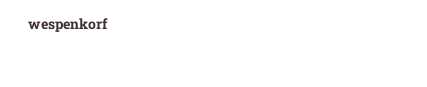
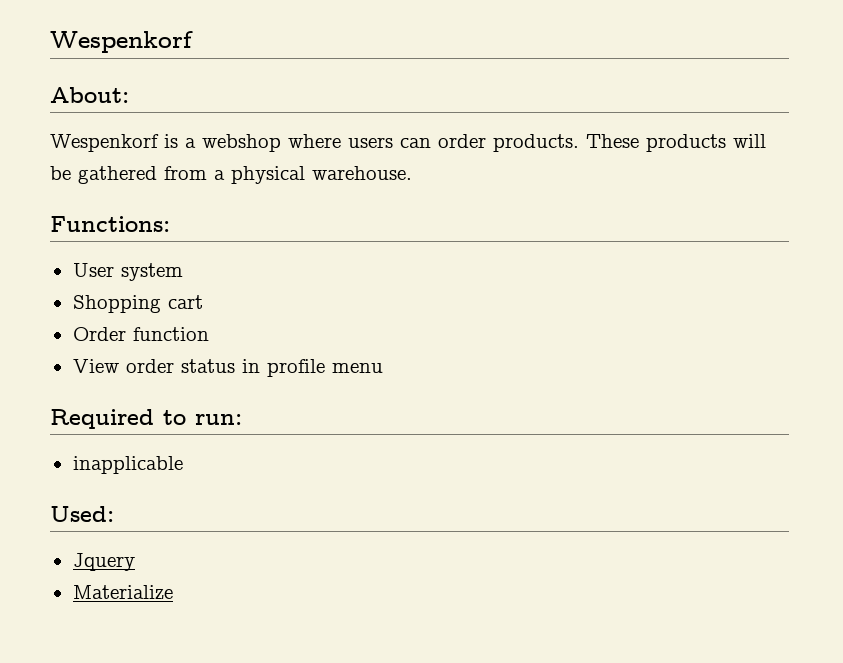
[28,18,108,32] wespenkorf -> [50,31,193,53] [50,87,129,103] [50,134,766,152] [50,166,412,184] [50,216,170,232] [72,263,183,281] [72,295,203,313] [72,327,209,341] [72,359,383,377] [50,409,242,429] [72,456,183,474] [50,506,114,522] [72,553,135,571] [72,585,173,600] Wespenkorf // About: // Wespenkorf is a webshop where users can order products. These products will be gathered from a physical warehouse. // Functions: // User system // Shopping cart // Order function // View order status in profile menu // Required to run: // inapplicable // Used: // Jquery // Materialize

